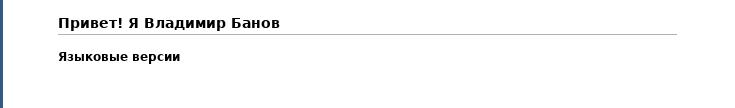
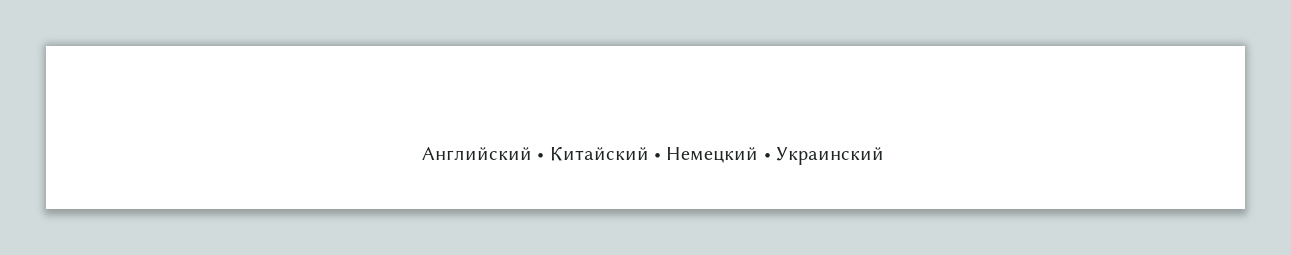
[58,18,280,31] [58,52,180,64] Привет! Я Владимир Банов // Языковые версии -> [421,147,885,165] Английский • Китайский • Немецкий • Украинский

